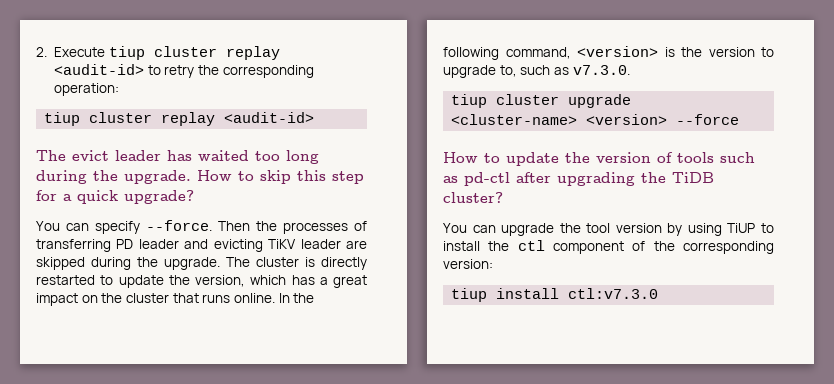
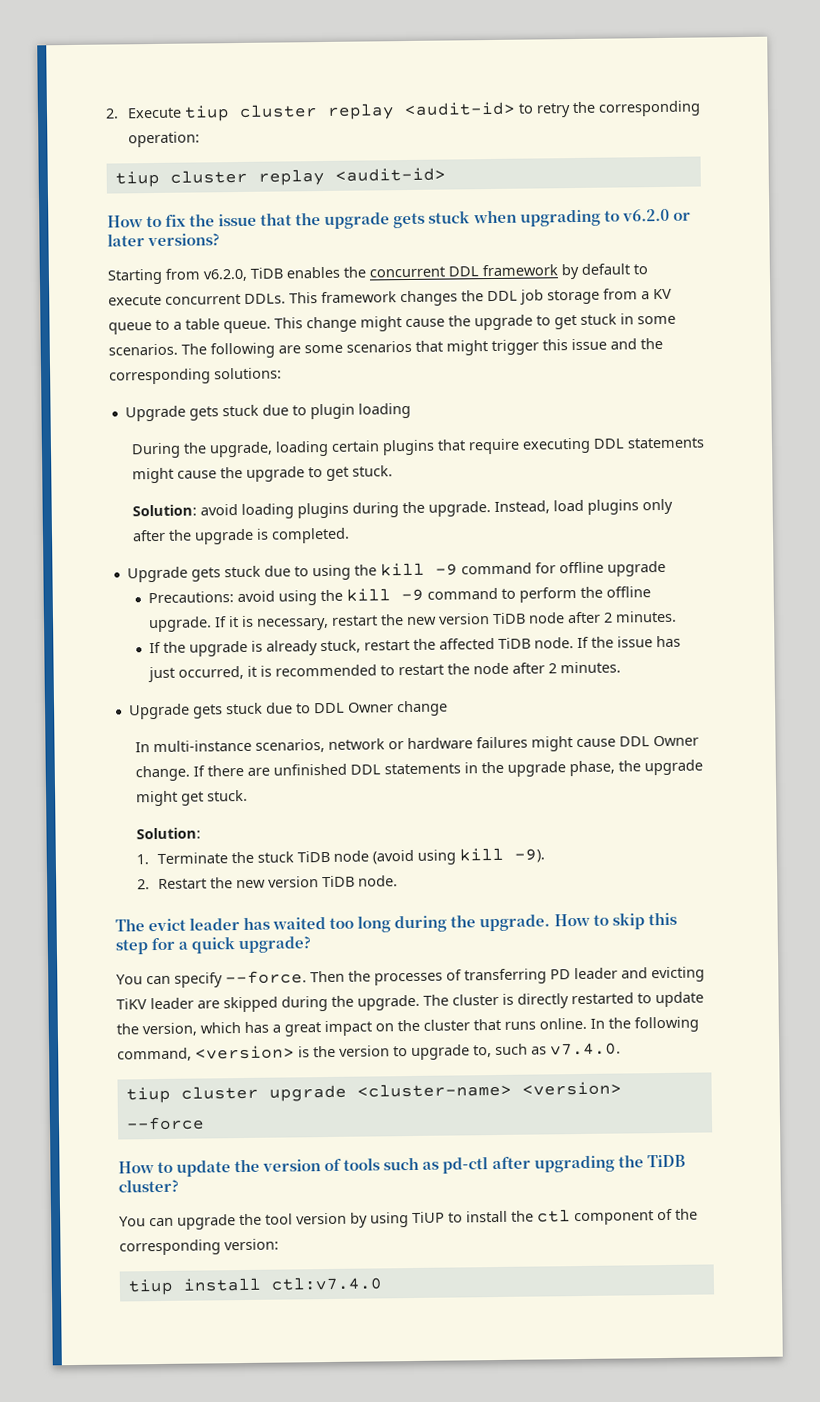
(315, 117) none -> [107,208,691,229] [107,233,221,247] [107,263,648,285] [108,288,672,307] [108,313,676,335] [108,337,663,359] [109,367,282,385] [124,402,411,422] [130,437,705,459] [131,465,393,484] [131,498,673,519] [131,527,350,545] [126,560,666,583] [148,586,652,606] [148,610,678,633] [149,635,682,657] [148,661,622,683] [128,700,448,720] [134,735,699,753] [134,759,703,782] [135,789,248,807] [135,827,201,840] [135,847,546,865] [136,875,399,890] // How to fix the issue that the upgrade gets stuck when upgrading to v6.2.0 or later versions? // Starting from v6.2.0, TiDB enables the concurrent DDL framework by default to execute concurrent DDLs. This framework changes the DDL job storage from a KV queue to a table queue. This change might cause the upgrade to get stuck in some scenarios. The following are some scenarios that might trigger this issue and the corresponding solutions: // Upgrade gets stuck due to plugin loading // During the upgrade, loading certain plugins that require executing DDL statements might cause the upgrade to get stuck. // Solution: avoid loading plugins during the upgrade. Instead, load plugins only after the upgrade is completed. // Upgrade gets stuck due to using the kill -9 command for offline upgrade // Precautions: avoid using the kill -9 command to perform the offline upgrade. If it is necessary, restart the new version TiDB node after 2 minutes. // If the upgrade is already stuck, restart the affected TiDB node. If the issue has just occurred, it is recommended to restart the node after 2 minutes. // Upgrade gets stuck due to DDL Owner change // In multi-instance scenarios, network or hardware failures might cause DDL Owner change. If there are unfinished DDL statements in the upgrade phase, the upgrade might get stuck. // Solution: // 1. Terminate the stuck TiDB node (avoid using kill -9). // 2. Restart the new version TiDB node.
[572,65,630,75] v7.3.0. -> [550,1042,621,1056] v7.4.0.
[568,288,659,299] ctl:v7.3.0 -> [270,1276,382,1291] ctl:v7.4.0

